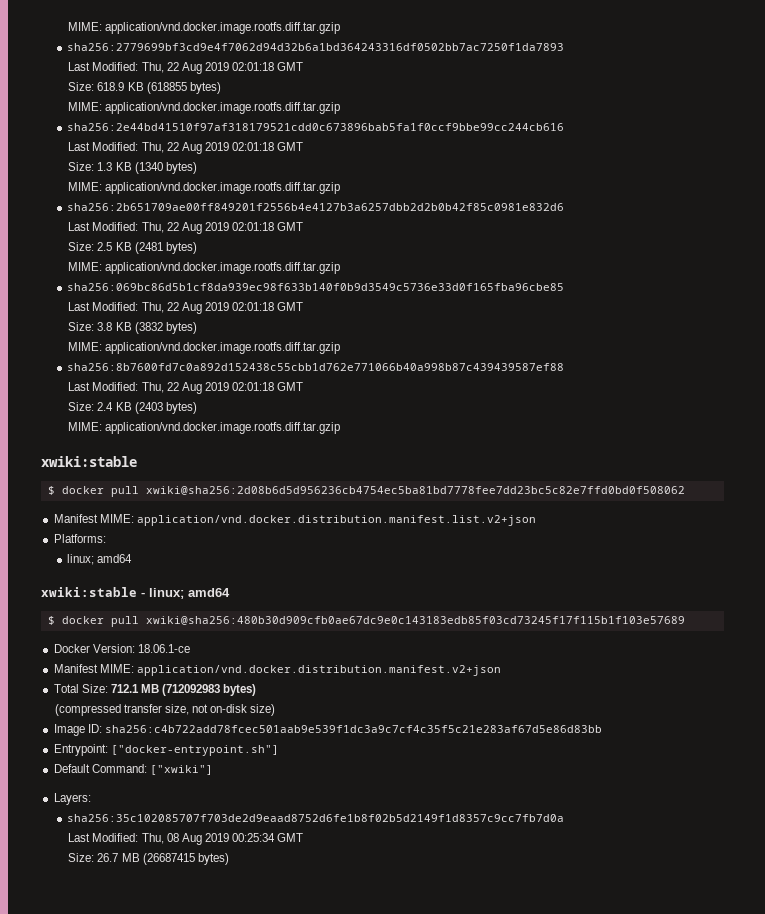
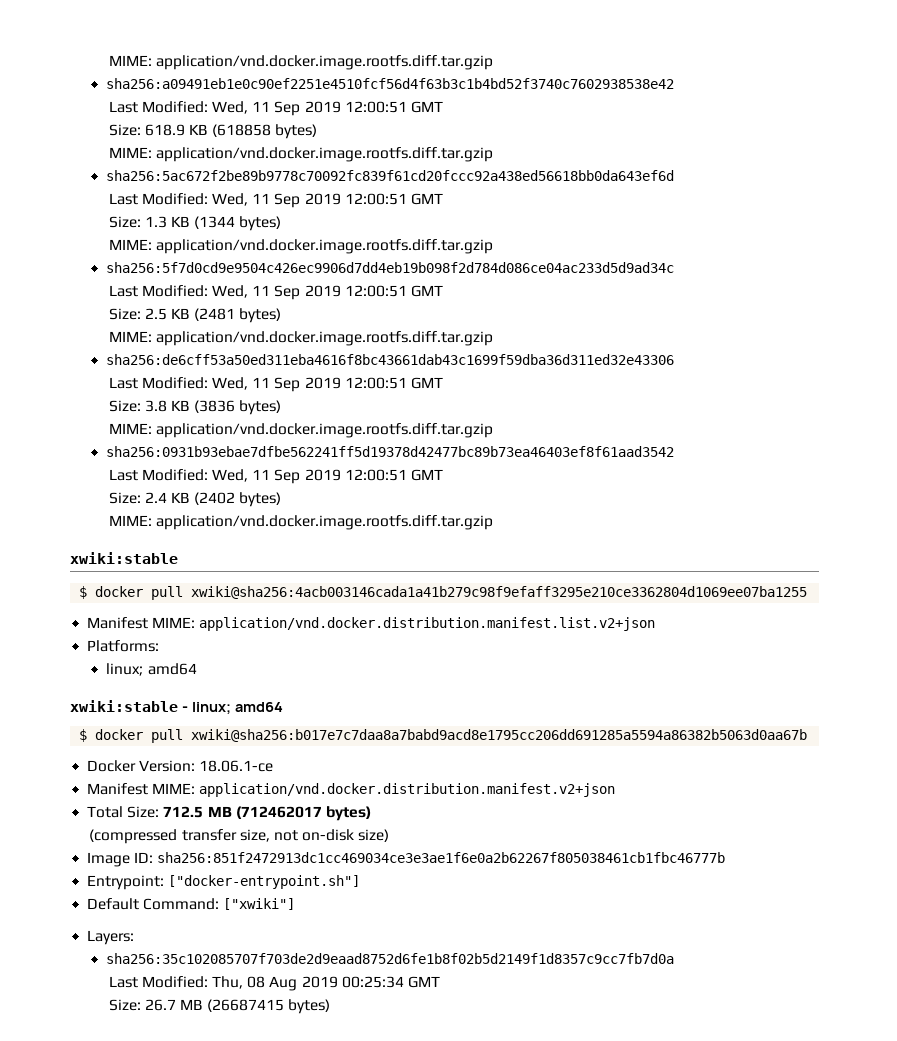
[68,22,341,34] [67,43,565,51] [68,62,274,74] MIME: application/vnd.docker.image.rootfs.diff.tar.gzip // sha256:2779699bf3cd9e4f7062d94d32b6a1bd364243316df0502bb7ac7250f1da7893 // Last Modified: Thu, 22 Aug 2019 02:01:18 -> [108,55,493,70] [106,78,675,89] [108,101,407,116] MIME: application/vnd.docker.image.rootfs.diff.tar.gzip // sha256:a09491eb1e0c90ef2251e4510fcf56d4f63b3c1b4bd52f3740c7602938538e42 // Last Modified: Wed, 11 Sep 2019 12:00:51
[146,82,221,94] [68,102,341,114] [67,123,565,131] [68,142,274,154] (618855 bytes) // MIME: application/vnd.docker.image.rootfs.diff.tar.gzip // sha256:2e44bd41510f97af318179521cdd0c673896bab5fa1f0ccf9bbe99cc244cb616 // Last Modified: Thu, 22 Aug 2019 02:01:18 -> [212,124,318,139] [108,147,493,162] [106,170,675,181] [108,193,407,208] (618858 bytes) // MIME: application/vnd.docker.image.rootfs.diff.tar.gzip // sha256:5ac672f2be89b9778c70092fc839f61cd20fccc92a438ed56618bb0da643ef6d // Last Modified: Wed, 11 Sep 2019 12:00:51
[134,162,197,174] [68,182,341,194] [67,203,565,211] [68,222,274,234] (1340 bytes) // MIME: application/vnd.docker.image.rootfs.diff.tar.gzip // sha256:2b651709ae00ff849201f2556b4e4127b3a6257dbb2d2b0b42f85c0981e832d6 // Last Modified: Thu, 22 Aug 2019 02:01:18 -> [194,216,282,231] [108,239,493,254] [106,262,675,273] [108,285,407,300] (1344 bytes) // MIME: application/vnd.docker.image.rootfs.diff.tar.gzip // sha256:5f7d0cd9e9504c426ec9906d7dd4eb19b098f2d784d086ce04ac233d5d9ad34c // Last Modified: Wed, 11 Sep 2019 12:00:51
[67,283,565,291] [68,302,274,314] sha256:069bc86d5b1cf8da939ec98f633b140f0b9d3549c5736e33d0f165fba96cbe85 // Last Modified: Thu, 22 Aug 2019 02:01:18 -> [106,354,675,365] [108,377,407,392] sha256:de6cff53a50ed311eba4616f8bc43661dab43c1699f59dba36d311ed32e43306 // Last Modified: Wed, 11 Sep 2019 12:00:51
[134,322,197,334] [68,342,341,354] [67,363,565,371] [68,382,274,394] (3832 bytes) // MIME: application/vnd.docker.image.rootfs.diff.tar.gzip // sha256:8b7600fd7c0a892d152438c55cbb1d762e771066b40a998b87c439439587ef88 // Last Modified: Thu, 22 Aug 2019 02:01:18 -> [194,400,282,415] [108,423,493,438] [106,446,675,457] [108,469,407,484] (3836 bytes) // MIME: application/vnd.docker.image.rootfs.diff.tar.gzip // sha256:0931b93ebae7dfbe562241ff5d19378d42477bc89b73ea46403ef8f61aad3542 // Last Modified: Wed, 11 Sep 2019 12:00:51
[134,402,163,414] (2403 -> [194,492,236,505] (2402
[145,486,685,495] xwiki@sha256:2d08b6d5d956236cb4754ec5ba81bd7778fee7dd23bc5c82e7ffd0bd0f508062 -> [191,586,808,599] xwiki@sha256:4acb003146cada1a41b279c98f9efaff3295e210ce3362804d1069ee07ba1255
[145,616,685,625] xwiki@sha256:480b30d909cfb0ae67dc9e0c143183edb85f03cd73245f17f115b1f103e57689 -> [191,729,808,742] xwiki@sha256:b017e7c7daa8a7babd9acd8e1795cc206dd691285a5594a86382b5063d0aa67b
[110,684,221,696] 712.1 MB (712092983 -> [163,806,322,819] 712.5 MB (712462017
[104,725,602,733] sha256:c4b722add78fcec501aab9e539f1dc3a9c7cf4c35f5c21e283af67d5e86d83bb -> [157,852,726,863] sha256:851f2472913dc1cc469034ce3e3ae1f6e0a2b62267f805038461cb1fbc46777b

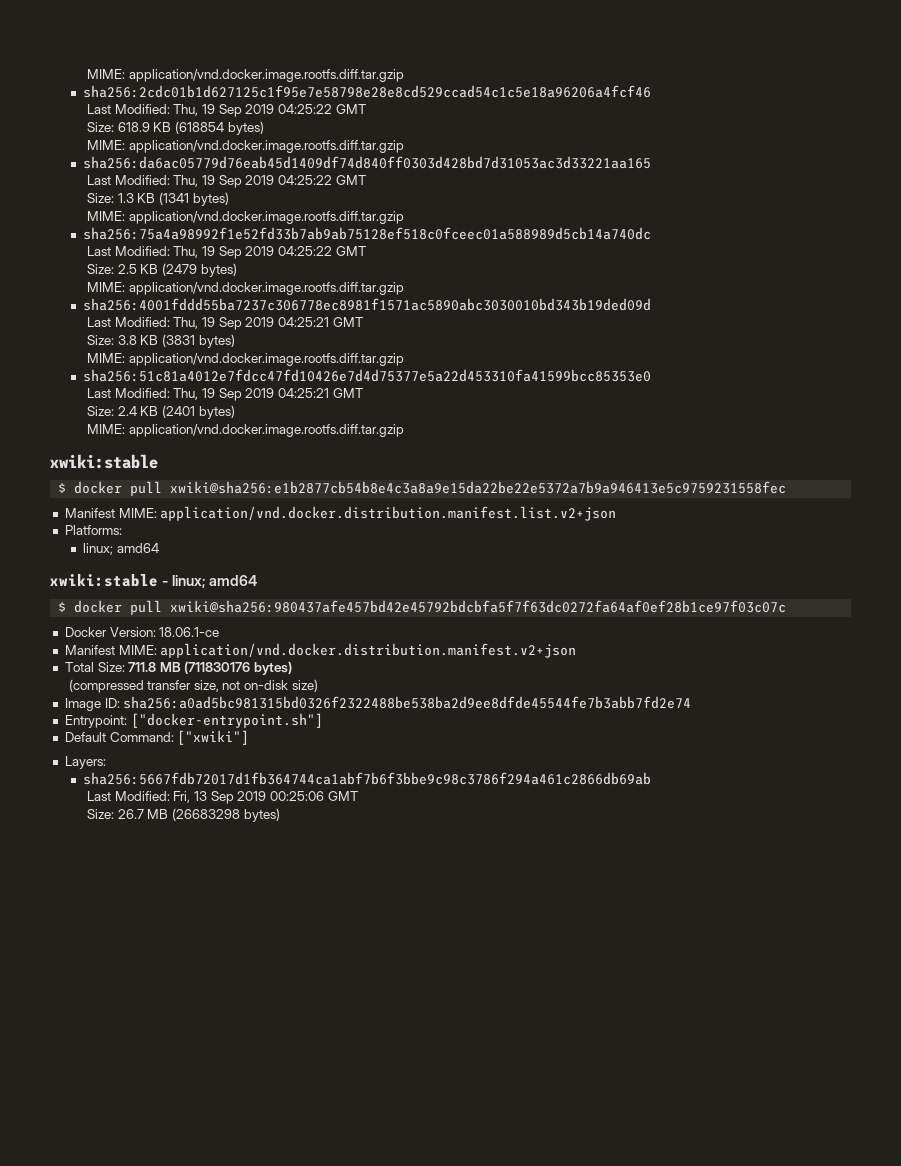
[108,55,493,70] [106,78,675,89] [108,101,407,116] MIME: application/vnd.docker.image.rootfs.diff.tar.gzip // sha256:a09491eb1e0c90ef2251e4510fcf56d4f63b3c1b4bd52f3740c7602938538e42 // Last Modified: Wed, 11 Sep 2019 12:00:51 -> [87,69,404,82] [83,85,652,98] [87,104,332,117] MIME: application/vnd.docker.image.rootfs.diff.tar.gzip // sha256:2cdc01b1d627125c1f95e7e58798e28e8cd529ccad54c1c5e18a96206a4fcf46 // Last Modified: Thu, 19 Sep 2019 04:25:22
[212,124,318,139] [108,147,493,162] [106,170,675,181] [108,193,407,208] (618858 bytes) // MIME: application/vnd.docker.image.rootfs.diff.tar.gzip // sha256:5ac672f2be89b9778c70092fc839f61cd20fccc92a438ed56618bb0da643ef6d // Last Modified: Wed, 11 Sep 2019 12:00:51 -> [174,121,264,135] [87,140,404,153] [83,156,652,169] [87,175,332,188] (618854 bytes) // MIME: application/vnd.docker.image.rootfs.diff.tar.gzip // sha256:da6ac05779d76eab45d1409df74d840ff0303d428bd7d31053ac3d33221aa165 // Last Modified: Thu, 19 Sep 2019 04:25:22
[194,216,282,231] [108,239,493,254] [106,262,675,273] [108,285,407,300] (1344 bytes) // MIME: application/vnd.docker.image.rootfs.diff.tar.gzip // sha256:5f7d0cd9e9504c426ec9906d7dd4eb19b098f2d784d086ce04ac233d5d9ad34c // Last Modified: Wed, 11 Sep 2019 12:00:51 -> [158,192,229,206] [87,211,404,224] [83,227,652,240] [87,246,332,259] (1341 bytes) // MIME: application/vnd.docker.image.rootfs.diff.tar.gzip // sha256:75a4a98992f1e52fd33b7ab9ab75128ef518c0fceec01a588989d5cb14a740dc // Last Modified: Thu, 19 Sep 2019 04:25:22
[194,308,282,323] [108,331,493,346] [106,354,675,365] [108,377,407,392] (2481 bytes) // MIME: application/vnd.docker.image.rootfs.diff.tar.gzip // sha256:de6cff53a50ed311eba4616f8bc43661dab43c1699f59dba36d311ed32e43306 // Last Modified: Wed, 11 Sep 2019 12:00:51 -> [161,263,237,277] [87,282,404,295] [83,298,652,311] [87,317,329,330] (2479 bytes) // MIME: application/vnd.docker.image.rootfs.diff.tar.gzip // sha256:4001fddd55ba7237c306778ec8981f1571ac5890abc3030010bd343b19ded09d // Last Modified: Thu, 19 Sep 2019 04:25:21
[194,400,282,415] [108,423,493,438] [106,446,675,457] [108,469,407,484] (3836 bytes) // MIME: application/vnd.docker.image.rootfs.diff.tar.gzip // sha256:0931b93ebae7dfbe562241ff5d19378d42477bc89b73ea46403ef8f61aad3542 // Last Modified: Wed, 11 Sep 2019 12:00:51 -> [161,334,235,348] [87,353,404,366] [83,369,652,382] [87,388,329,401] (3831 bytes) // MIME: application/vnd.docker.image.rootfs.diff.tar.gzip // sha256:51c81a4012e7fdcc47fd10426e7d4d75377e5a22d453310fa41599bcc85353e0 // Last Modified: Thu, 19 Sep 2019 04:25:21
[194,492,236,505] (2402 -> [161,405,195,418] (2401
[191,586,808,599] xwiki@sha256:4acb003146cada1a41b279c98f9efaff3295e210ce3362804d1069ee07ba1255 -> [170,481,787,494] xwiki@sha256:e1b2877cb54b8e4c3a8a9e15da22be22e5372a7b9a946413e5c9759231558fec
[191,729,808,742] xwiki@sha256:b017e7c7daa8a7babd9acd8e1795cc206dd691285a5594a86382b5063d0aa67b -> [170,600,787,613] xwiki@sha256:980437afe457bd42e45792bdcbfa5f7f63dc0272fa64af0ef28b1ce97f03c07c
[163,806,322,819] 712.5 MB (712462017 -> [128,661,251,674] 711.8 MB (711830176
[157,852,726,863] sha256:851f2472913dc1cc469034ce3e3ae1f6e0a2b62267f805038461cb1fbc46777b -> [123,696,692,709] sha256:a0ad5bc981315bd0326f2322488be538ba2d9ee8dfde45544fe7b3abb7fd2e74
[106,953,675,964] [108,976,404,991] sha256:35c102085707f703de2d9eaad8752d6fe1b8f02b5d2149f1d8357c9cc7fb7d0a // Last Modified: Thu, 08 Aug 2019 00:25:34 -> [83,772,652,785] [87,791,324,804] sha256:5667fdb72017d1fb364744ca1abf7b6f3bbe9c98c3786f294a461c2866db69ab // Last Modified: Fri, 13 Sep 2019 00:25:06
[207,999,285,1012] (26687415 -> [171,808,240,821] (26683298

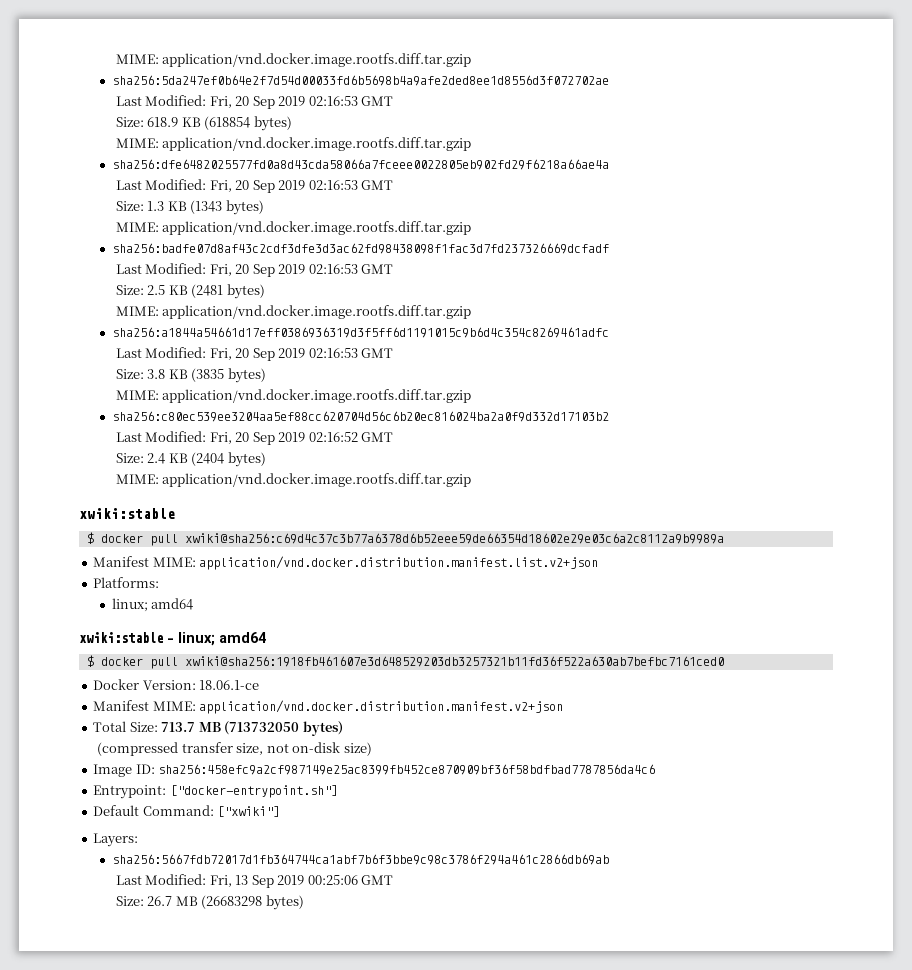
[87,69,404,82] [83,85,652,98] [87,104,332,117] MIME: application/vnd.docker.image.rootfs.diff.tar.gzip // sha256:2cdc01b1d627125c1f95e7e58798e28e8cd529ccad54c1c5e18a96206a4fcf46 // Last Modified: Thu, 19 Sep 2019 04:25:22 -> [115,53,472,67] [111,75,609,86] [115,95,358,109] MIME: application/vnd.docker.image.rootfs.diff.tar.gzip // sha256:5da247ef0b64e2f7d54d00033fd6b5698b4a9afe2ded8ee1d8556d3f072702ae // Last Modified: Fri, 20 Sep 2019 02:16:53
[83,156,652,169] [87,175,332,188] sha256:da6ac05779d76eab45d1409df74d840ff0303d428bd7d31053ac3d33221aa165 // Last Modified: Thu, 19 Sep 2019 04:25:22 -> [111,159,609,170] [115,179,358,193] sha256:dfe6482025577fd0a8d43cda58066a7fceee0022805eb902fd29f6218a66ae4a // Last Modified: Fri, 20 Sep 2019 02:16:53
[158,192,229,206] [87,211,404,224] [83,227,652,240] [87,246,332,259] (1341 bytes) // MIME: application/vnd.docker.image.rootfs.diff.tar.gzip // sha256:75a4a98992f1e52fd33b7ab9ab75128ef518c0fceec01a588989d5cb14a740dc // Last Modified: Thu, 19 Sep 2019 04:25:22 -> [190,200,264,215] [115,221,472,235] [111,243,609,254] [115,263,358,277] (1343 bytes) // MIME: application/vnd.docker.image.rootfs.diff.tar.gzip // sha256:badfe07d8af43c2cdf3dfe3d3ac62fd98438098f1fac3d7fd237326669dcfadf // Last Modified: Fri, 20 Sep 2019 02:16:53
[161,263,237,277] [87,282,404,295] [83,298,652,311] [87,317,329,330] (2479 bytes) // MIME: application/vnd.docker.image.rootfs.diff.tar.gzip // sha256:4001fddd55ba7237c306778ec8981f1571ac5890abc3030010bd343b19ded09d // Last Modified: Thu, 19 Sep 2019 04:25:21 -> [191,284,265,299] [115,305,472,319] [111,327,609,338] [115,347,358,361] (2481 bytes) // MIME: application/vnd.docker.image.rootfs.diff.tar.gzip // sha256:a1844a54661d17eff0386936319d3f5ff6d1191015c9b6d4c354c8269461adfc // Last Modified: Fri, 20 Sep 2019 02:16:53
[161,334,235,348] [87,353,404,366] [83,369,652,382] [87,388,329,401] (3831 bytes) // MIME: application/vnd.docker.image.rootfs.diff.tar.gzip // sha256:51c81a4012e7fdcc47fd10426e7d4d75377e5a22d453310fa41599bcc85353e0 // Last Modified: Thu, 19 Sep 2019 04:25:21 -> [191,368,266,383] [115,389,472,403] [111,411,609,422] [115,431,358,445] (3835 bytes) // MIME: application/vnd.docker.image.rootfs.diff.tar.gzip // sha256:c80ec539ee3204aa5ef88cc620704d56c6b20ec816024ba2a0f9d332d17103b2 // Last Modified: Fri, 20 Sep 2019 02:16:52
[161,405,195,418] (2401 -> [191,452,225,466] (2404
[170,481,787,494] xwiki@sha256:e1b2877cb54b8e4c3a8a9e15da22be22e5372a7b9a946413e5c9759231558fec -> [184,533,724,544] xwiki@sha256:c69d4c37c3b77a6378d6b52eee59de66354d18602e29e03c6a2c8112a9b9989a
[170,600,787,613] xwiki@sha256:980437afe457bd42e45792bdcbfa5f7f63dc0272fa64af0ef28b1ce97f03c07c -> [184,656,724,667] xwiki@sha256:1918fb461607e3d648529203db3257321b11fd36f522a630ab7befbc7161ced0
[128,661,251,674] 711.8 MB (711830176 -> [161,721,300,735] 713.7 MB (713732050
[123,696,692,709] sha256:a0ad5bc981315bd0326f2322488be538ba2d9ee8dfde45544fe7b3abb7fd2e74 -> [158,764,656,775] sha256:458efc9a2cf987149e25ac8399fb452ce870909bf36f58bdfbad7787856da4c6

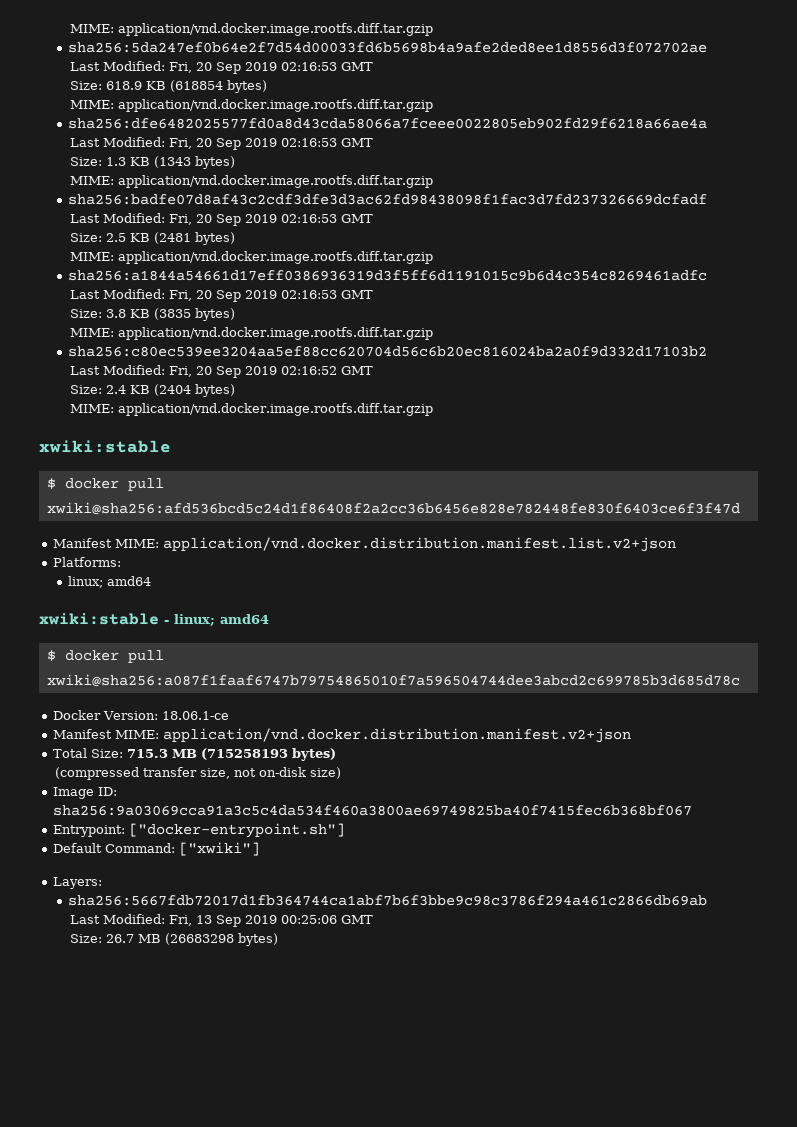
[184,533,724,544] xwiki@sha256:c69d4c37c3b77a6378d6b52eee59de66354d18602e29e03c6a2c8112a9b9989a -> [46,502,740,515] xwiki@sha256:afd536bcd5c24d1f86408f2a2cc36b6456e828e782448fe830f6403ce6f3f47d
[184,656,724,667] xwiki@sha256:1918fb461607e3d648529203db3257321b11fd36f522a630ab7befbc7161ced0 -> [46,674,740,687] xwiki@sha256:a087f1faaf6747b79754865010f7a596504744dee3abcd2c699785b3d685d78c
[161,721,300,735] 713.7 MB (713732050 -> [126,748,288,760] 715.3 MB (715258193
[158,764,656,775] sha256:458efc9a2cf987149e25ac8399fb452ce870909bf36f58bdfbad7787856da4c6 -> [52,805,692,816] sha256:9a03069cca91a3c5c4da534f460a3800ae69749825ba40f7415fec6b368bf067

